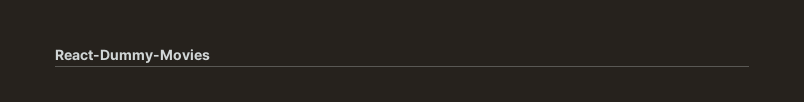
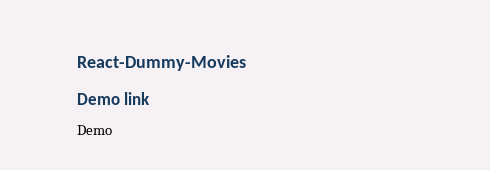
(210, 56) none -> [77,92,151,105] [77,125,112,135] // Demo link // Demo

